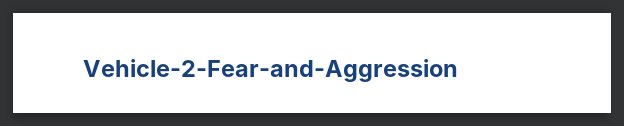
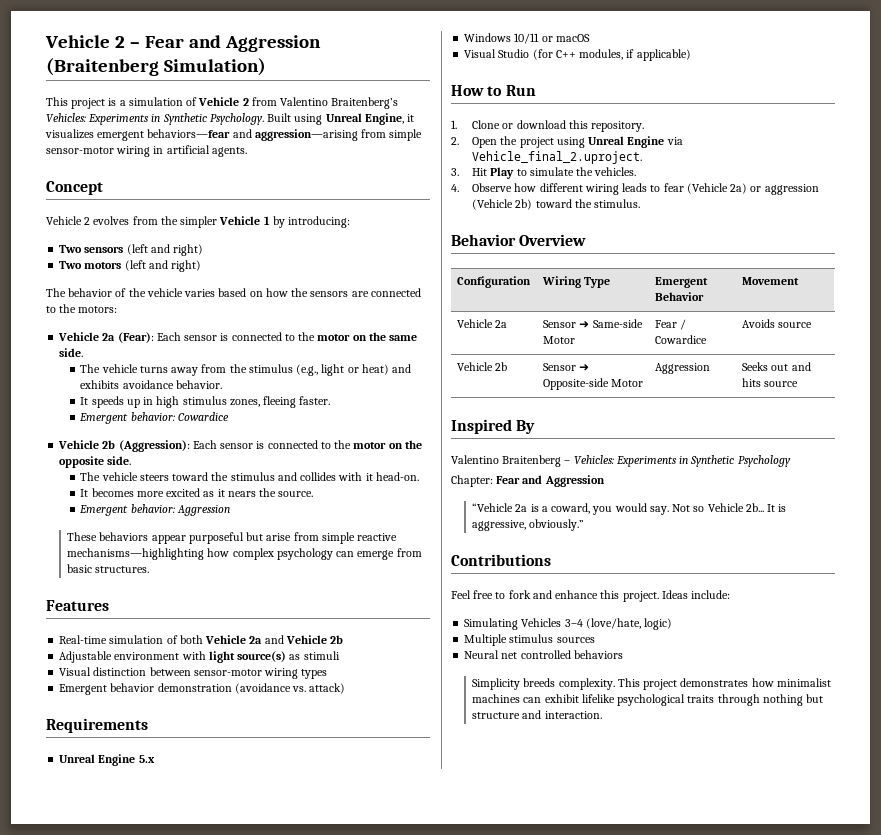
[83,59,458,82] Vehicle-2-Fear-and-Aggression -> [45,35,321,52] [46,58,266,76] [46,97,399,109] [46,113,415,125] [45,129,423,141] [46,145,247,157] [46,181,103,195] [46,216,351,228] [59,244,204,256] [59,260,202,272] [46,288,421,297] [46,304,118,313] [58,332,418,343] [59,348,84,357] [80,364,412,376] [80,380,222,389] [80,396,331,408] [79,412,229,424] [58,440,422,452] [59,456,132,468] [80,472,419,481] [80,488,314,497] [79,504,230,516] [67,532,398,544] [67,548,422,560] [67,564,150,573] [46,600,109,611] [59,635,344,644] [59,651,340,663] [59,667,328,679] [59,683,346,695] [46,718,148,733] [59,754,155,766] [464,33,590,44] [464,49,691,61] [451,85,536,96] [451,120,645,132] [451,136,683,148] [472,151,643,164] [451,167,637,179] [451,183,819,195] [472,199,641,210] [451,234,587,246] [457,276,532,288] [542,276,611,288] [655,277,709,288] [655,292,705,301] [742,277,800,285] [457,319,508,328] [543,319,643,328] [543,336,576,344] [655,319,687,330] [655,335,708,344] [742,319,813,328] [457,362,508,371] [543,363,590,371] [543,378,644,390] [655,363,711,374] [742,362,811,371] [742,378,799,387] [451,419,536,434] [451,455,791,467] [451,475,605,487] [472,503,787,515] [472,519,585,531] [451,554,551,566] [451,590,731,602] [464,618,673,630] [464,634,595,646] [464,650,623,659] [472,678,831,690] [472,694,824,706] [472,710,602,719] Vehicle 2 – Fear and Aggression (Braitenberg Simulation) // This project is a simulation of Vehicle 2 from Valentino Braitenberg’s Vehicles: Experiments in Synthetic Psychology. Built using Unreal Engine, it visualizes emergent behaviors—fear and aggression—arising from simple sensor-motor wiring in artificial agents. // Concept // Vehicle 2 evolves from the simpler Vehicle 1 by introducing: // Two sensors (left and right) // Two motors (left and right) // The behavior of the vehicle varies based on how the sensors are connected to the motors: // Vehicle 2a (Fear): Each sensor is connected to the motor on the same side. // The vehicle turns away from the stimulus (e.g., light or heat) and exhibits avoidance behavior. // It speeds up in high stimulus zones, fleeing faster. // Emergent behavior: Cowardice // Vehicle 2b (Aggression): Each sensor is connected to the motor on the opposite side. // The vehicle steers toward the stimulus and collides with it head-on. // It becomes more excited as it nears the source. // Emergent behavior: Aggression // These behaviors appear purposeful but arise from simple reactive mechanisms—highlighting how complex psychology can emerge from basic structures. // Features // Real-time simulation of both Vehicle 2a and Vehicle 2b // Adjustable environment with light source(s) as stimuli // Visual distinction between sensor-motor wiring types // Emergent behavior demonstration (avoidance vs. attack) // Requirements // Unreal Engine 5.x // Windows 10/11 or macOS // Visual Studio (for C++ modules, if applicable) // How to Run // 1. Clone or download this repository. // 2. Open the project using Unreal Engine via Vehicle_final_2.uproject. // 3. Hit Play to simulate the vehicles. // 4. Observe how different wiring leads to fear (Vehicle 2a) or aggression (Vehicle 2b) toward the stimulus. // Behavior Overview // Configuration | Wiring Type | Emergent Behavior | Movement // Vehicle 2a | Sensor ➜ Same-side Motor | Fear / Cowardice | Avoids source // Vehicle 2b | Sensor ➜ Opposite-side Motor | Aggression | Seeks out and hits source // Inspired By // Valentino Braitenberg – Vehicles: Experiments in Synthetic Psychology // Chapter: Fear and Aggression // “Vehicle 2a is a coward, you would say. Not so Vehicle 2b... It is aggressive, obviously.” // Contributions // Feel free to fork and enhance this project. Ideas include: // Simulating Vehicles 3–4 (love/hate, logic) // Multiple stimulus sources // Neural net controlled behaviors // Simplicity breeds complexity. This project demonstrates how minimalist machines can exhibit lifelike psychological traits through nothing but structure and interaction.

